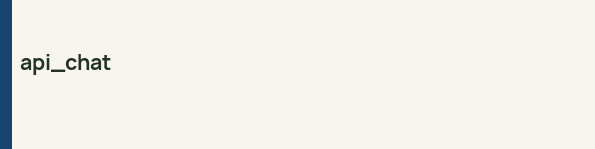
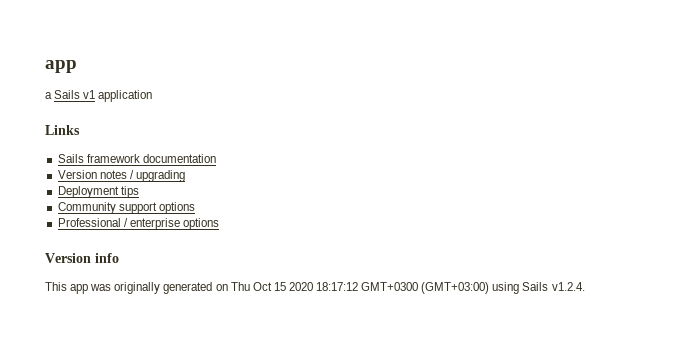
[20,54,111,75] api_chat -> [45,60,77,73] [45,90,153,102] [45,125,80,135] [57,154,216,163] [57,170,185,182] [57,186,139,198] [57,202,195,214] [57,218,219,230] [45,253,119,263] [45,282,585,294] app // a Sails v1 application // Links // Sails framework documentation // Version notes / upgrading // Deployment tips // Community support options // Professional / enterprise options // Version info // This app was originally generated on Thu Oct 15 2020 18:17:12 GMT+0300 (GMT+03:00) using Sails v1.2.4.

